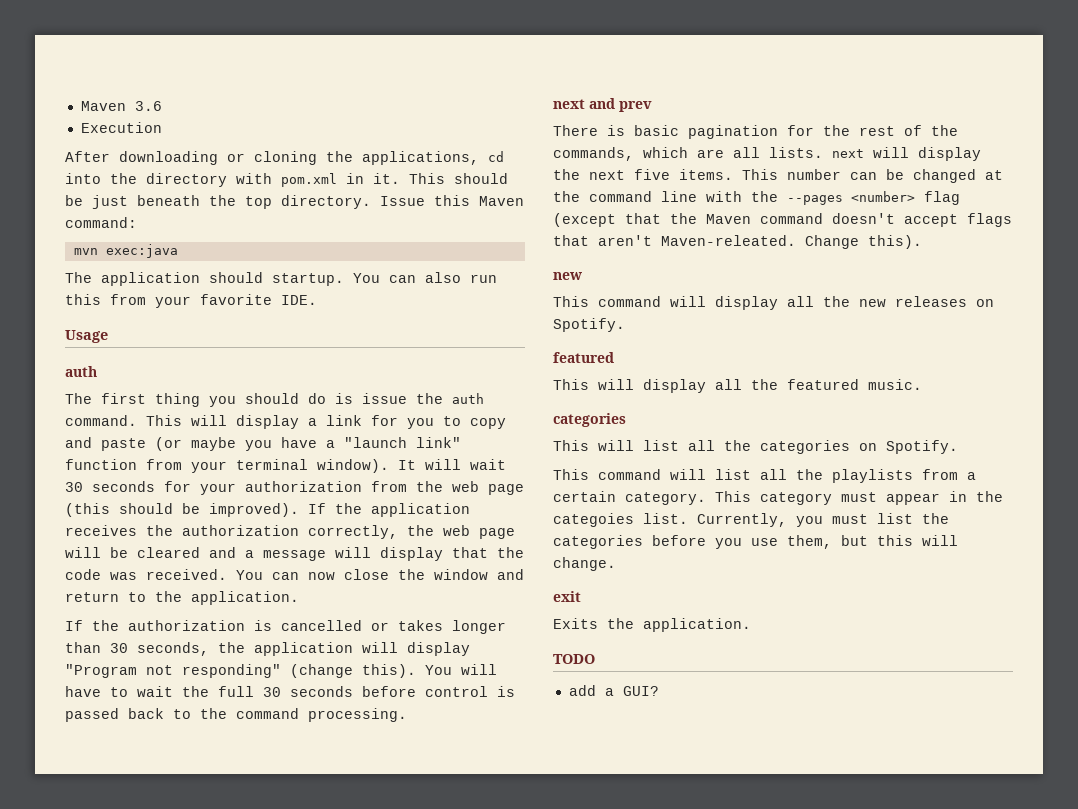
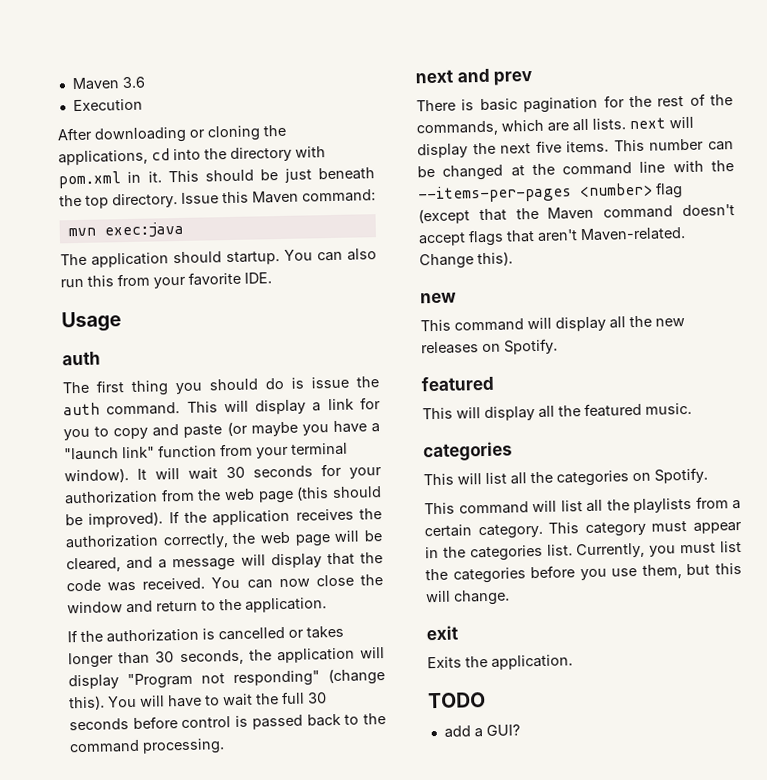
[137,547,200,558] cleared -> [66,557,121,573] cleared,
[787,195,843,205] --pages -> [418,184,572,204] --items-per-pages
[661,235,796,246] Maven-releated. -> [580,227,686,242] Maven-related.
[553,513,634,527] categoies -> [469,544,543,562] categories

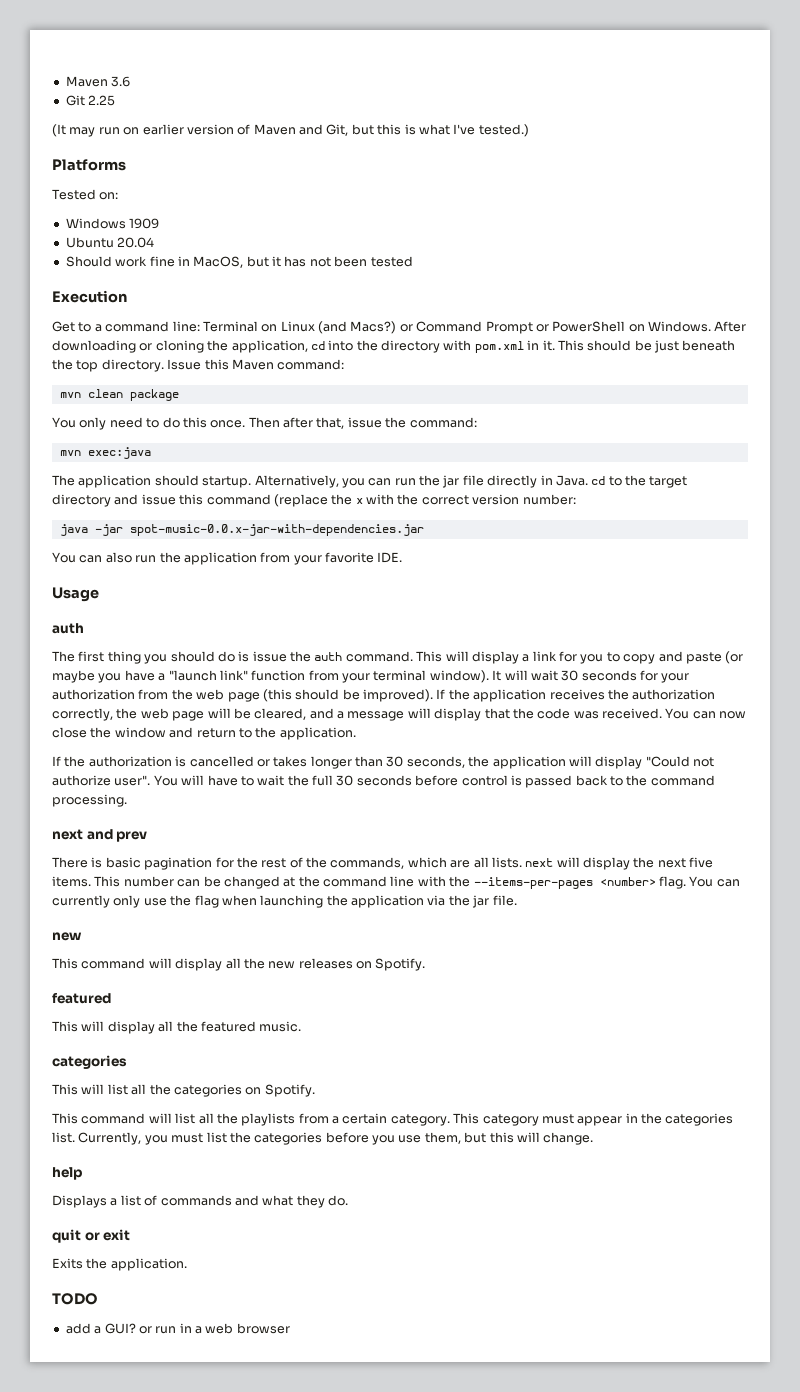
[72,98,143,112] Execution // -> [65,95,116,106] [52,124,529,137] [52,159,126,171] [52,189,119,200] [65,218,160,229] [65,237,155,248] [65,256,413,268] [52,290,127,303] [52,321,711,334] Git 2.25 // (It may run on earlier version of Maven and Git, but this is what I've tested.) // Platforms // Tested on: // Windows 1909 // Ubuntu 20.04 // Should work fine in MacOS, but it has not been tested // Execution // Get to a command line: Terminal on Linux (and Macs?) or Command Prompt or PowerShell on Windows.
[58,149,148,166] applications, -> [231,340,308,353] application,
(376, 196) none -> [59,389,179,401] [52,417,477,430] // mvn clean package // You only need to do this once. Then after that, issue the command:
(280, 258) none -> [254,475,688,488] [52,494,576,507] [59,524,424,536] Alternatively, you can run the jar file directly in Java. cd to the target directory and issue this command (replace the x with the correct version number: // java -jar spot-music-0.0.x-jar-with-dependencies.jar //
[87,275,114,287] this -> [159,552,257,565] the application
[127,668,385,690] [68,695,105,711] "Program not responding" (change this). -> [645,756,714,767] [52,775,151,786] "Could not authorize user".
[655,182,683,199] [418,204,735,225] [418,227,686,247] [419,251,513,270] flag (except that the Maven command doesn't accept flags that aren't Maven-related. Change this). -> [658,876,740,889] [52,895,517,908] flag. You can currently only use the flag when launching the application via the jar file.
(510, 597) none -> [52,1167,82,1180] [52,1195,348,1208] [52,1229,100,1243] help // Displays a list of commands and what they do. // quit or
(520, 730) none -> [138,1323,290,1334] or run in a web browser

